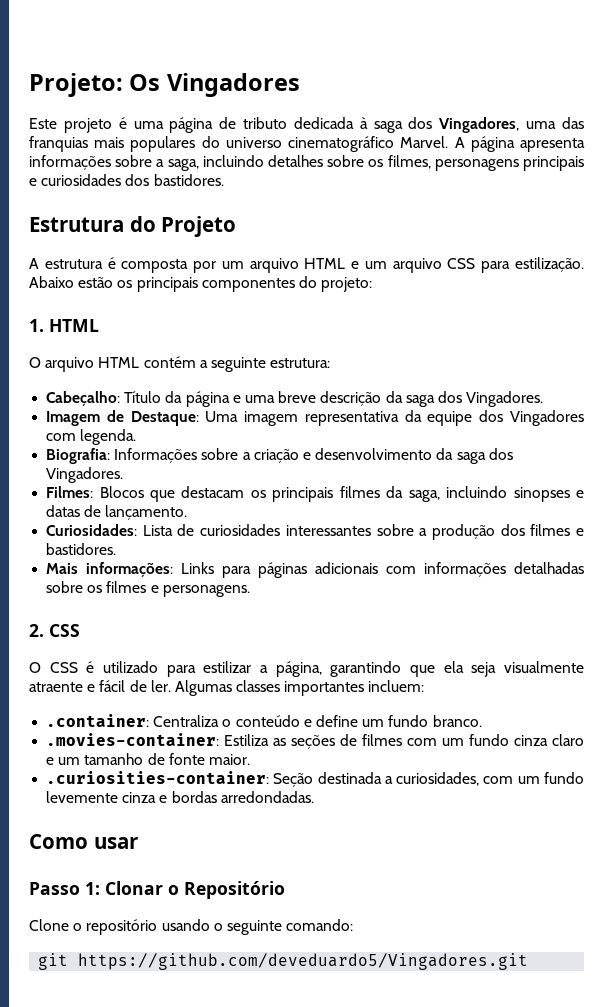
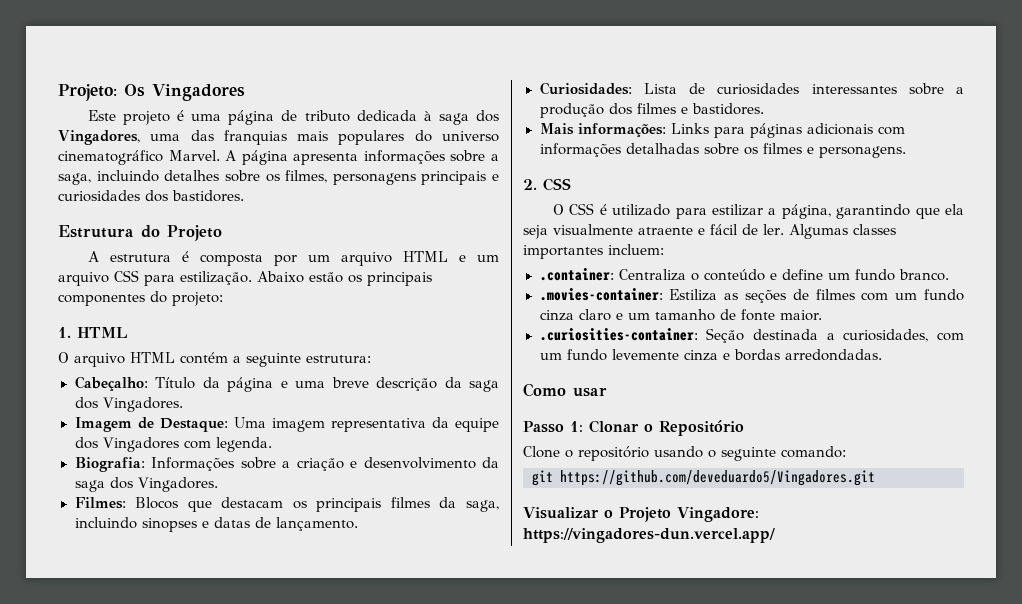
(529, 961) none -> [523,507,759,522] [523,528,775,543] // Visualizar o Projeto Vingadore: https://vingadores-dun.vercel.app/

